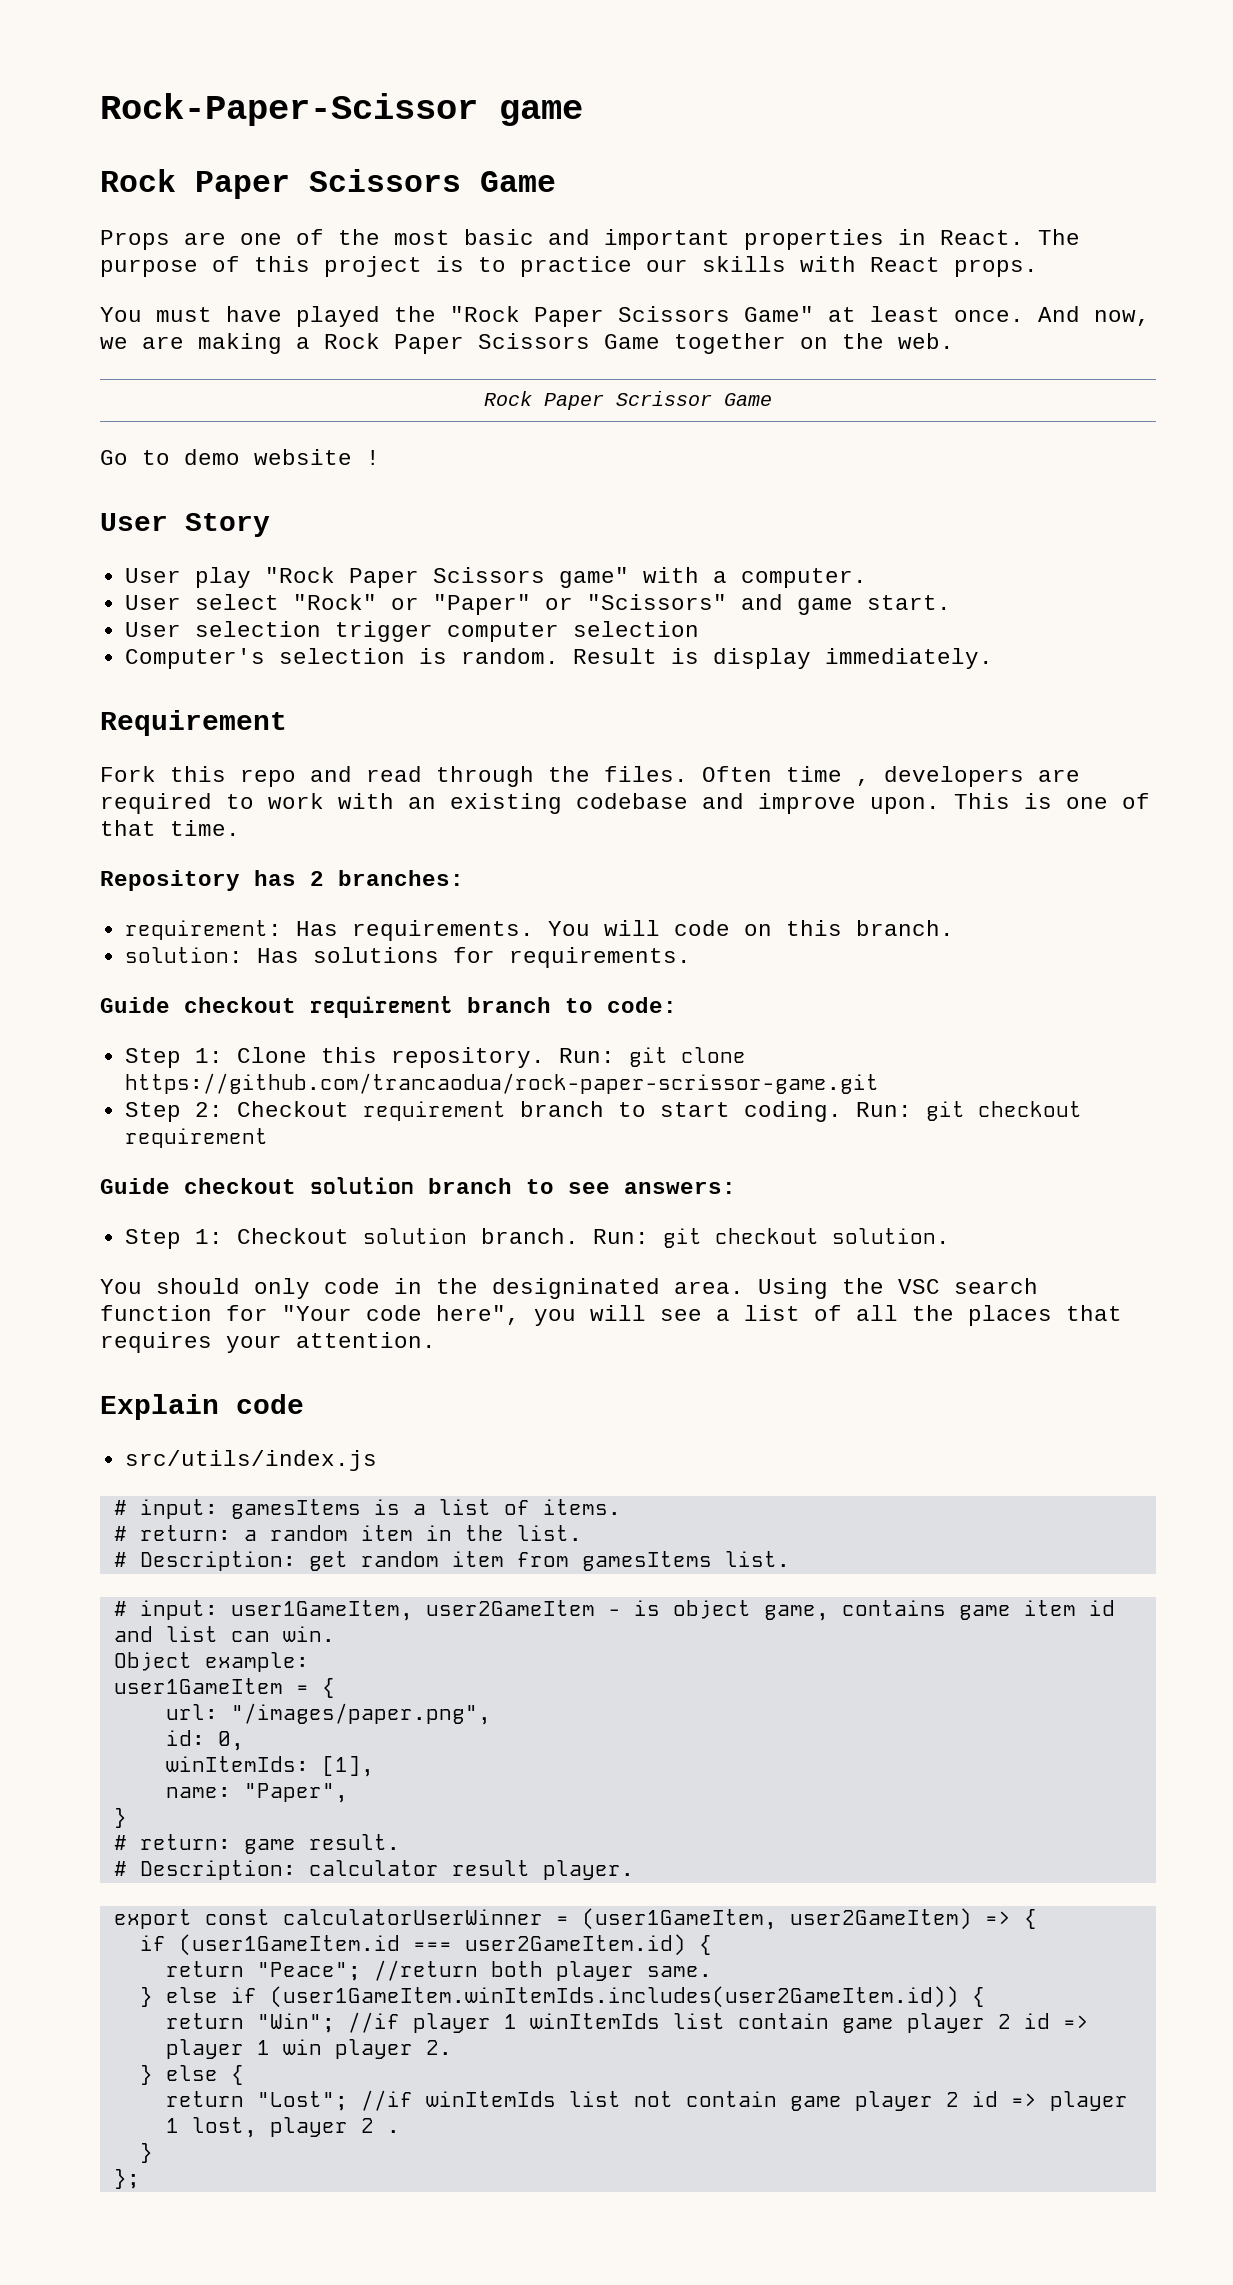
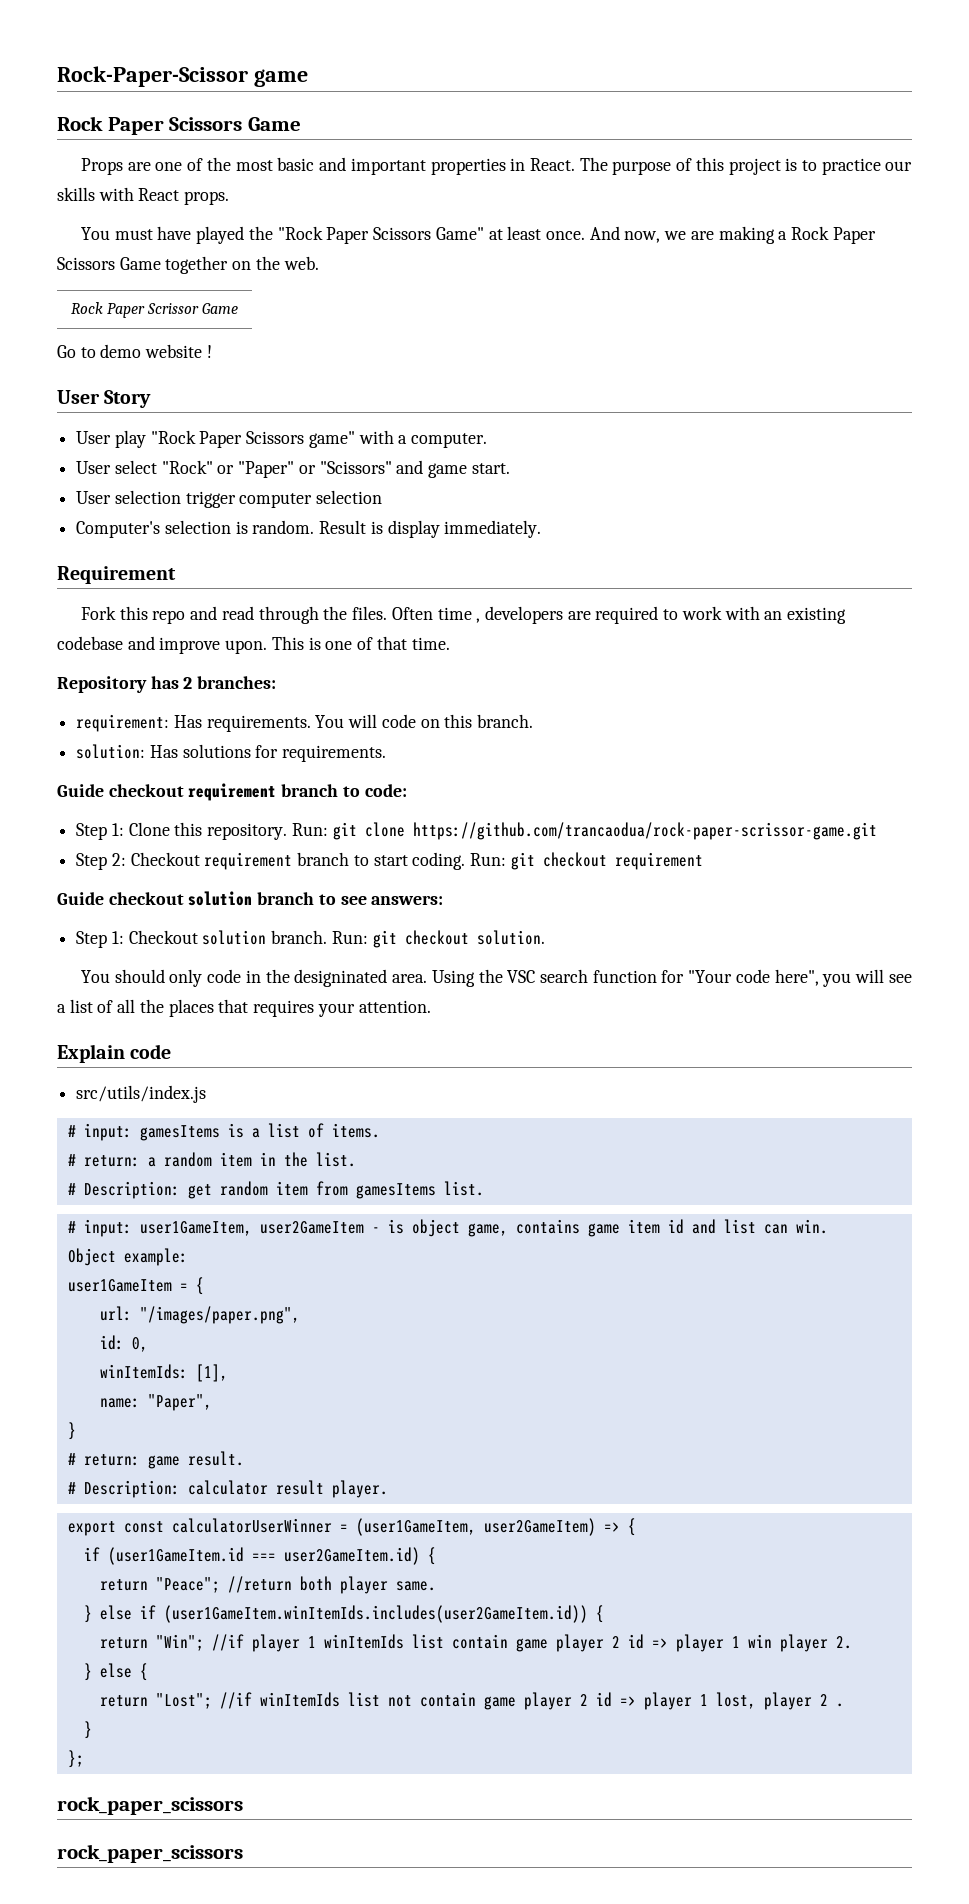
(140, 2179) none -> [57,1796,243,1815] [57,1844,243,1863] // rock_paper_scissors // rock_paper_scissors

